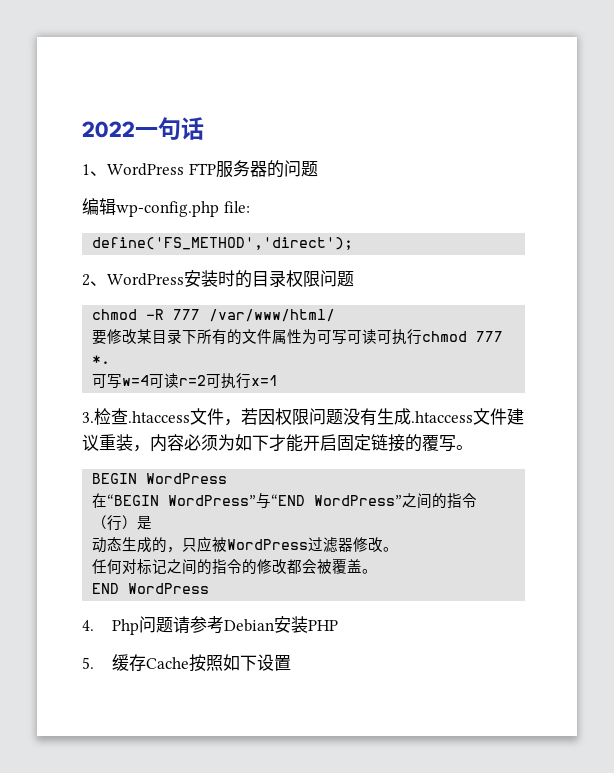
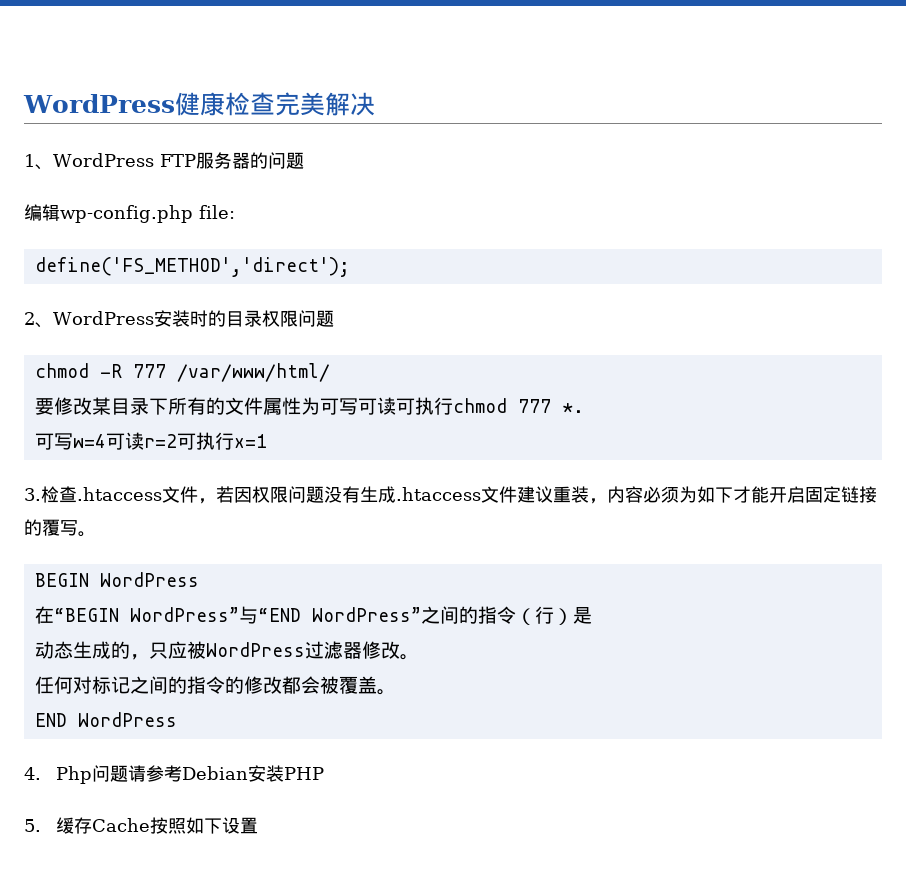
[82,117,204,140] 2022一句话 -> [23,92,375,116] WordPress健康检查完美解决

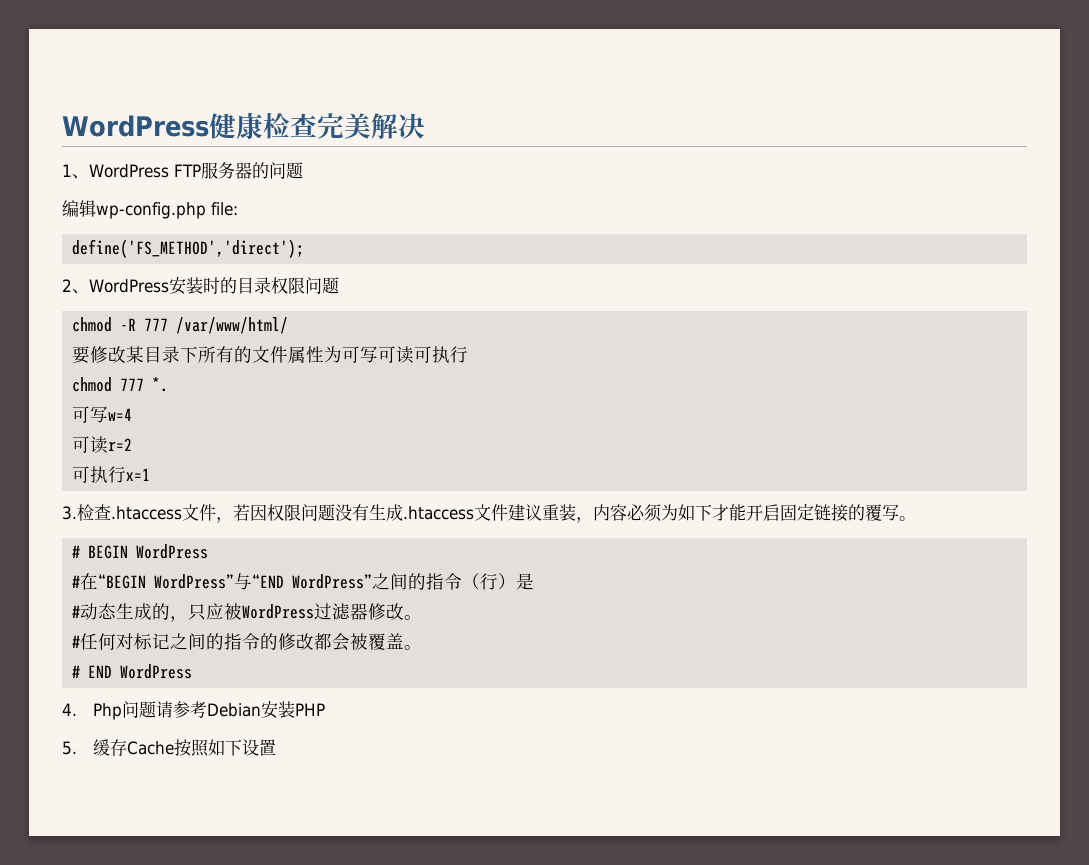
(453, 406) none -> (469, 354) //
(106, 441) none -> (133, 414) //
(177, 441) none -> (133, 444) //
(96, 534) none -> [72,545,81,558] #
(199, 579) none -> [72,575,81,588] #
(592, 615) none -> [72,605,81,618] #
(419, 657) none -> [72,635,81,648] #
(396, 692) none -> [72,665,81,678] #

